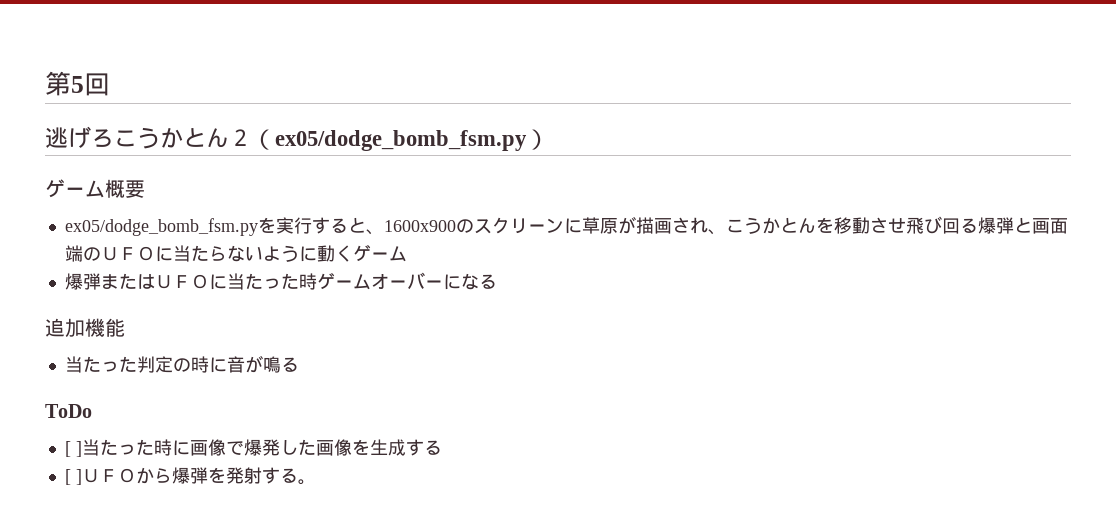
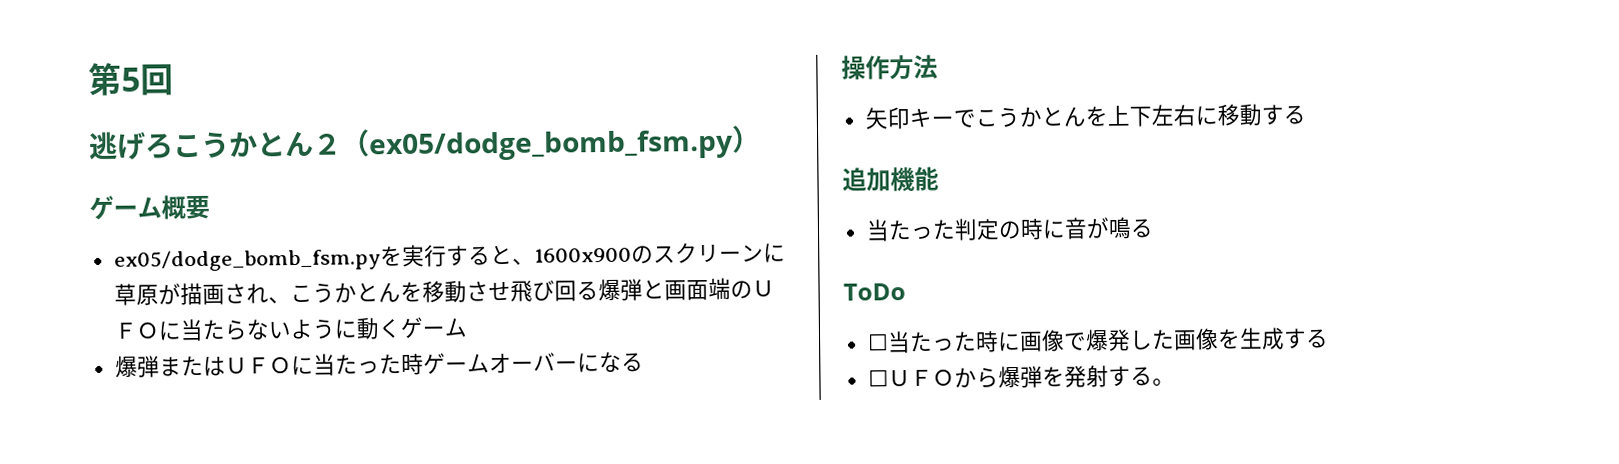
(497, 281) none -> [841,54,938,80] [864,103,1306,130] // 操作方法 // 矢印キーでこうかとんを上下左右に移動する
[64,441,82,457] [ ] -> [866,333,889,351] ☐
[64,469,82,485] [ ] -> [867,369,889,387] ☐

